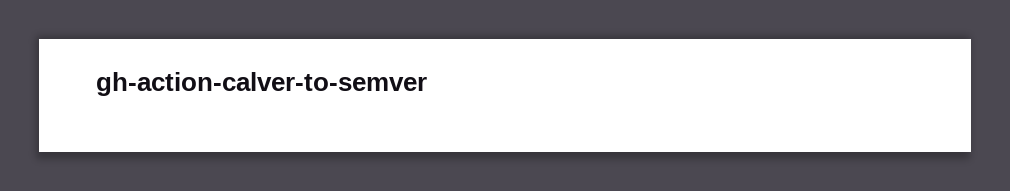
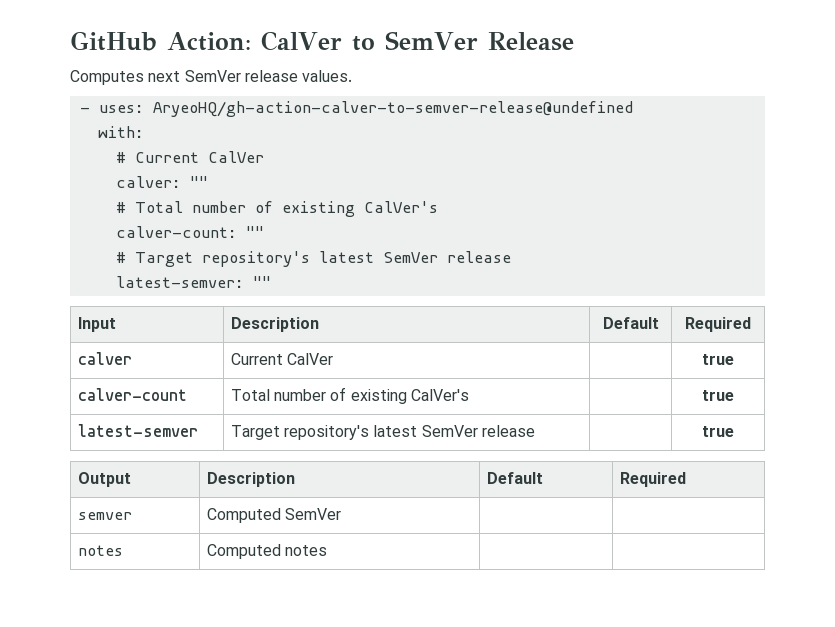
[96,72,427,96] gh-action-calver-to-semver -> [70,31,574,51] [70,70,353,85] [79,101,633,117] [97,126,144,138] [115,151,264,163] [115,176,208,188] [115,201,438,217] [115,226,264,238] [115,251,511,267] [115,276,271,288] [77,317,116,332] [230,317,319,332] [602,317,659,329] [685,317,751,332] [77,352,132,365] [230,353,334,365] [702,354,734,365] [77,388,187,401] [230,387,470,404] [702,390,734,401] [77,424,198,437] [230,425,536,440] [702,426,734,437] [77,472,131,487] [206,472,295,487] [486,472,543,484] [619,472,686,487] [77,512,132,520] [206,508,342,523] [77,545,123,556] [206,544,328,559] GitHub Action: CalVer to SemVer Release // Computes next SemVer release values. // - uses: AryeoHQ/gh-action-calver-to-semver-release@undefined // with: // # Current CalVer // calver: "" // # Total number of existing CalVer's // calver-count: "" // # Target repository's latest SemVer release // latest-semver: "" // Input | Description | Default | Required // calver | Current CalVer | | true // calver-count | Total number of existing CalVer's | | true // latest-semver | Target repository's latest SemVer release | | true // Output | Description | Default | Required // semver | Computed SemVer | | // notes | Computed notes | |

